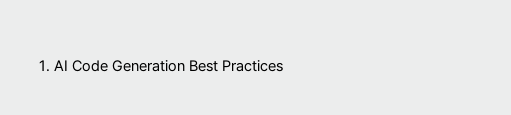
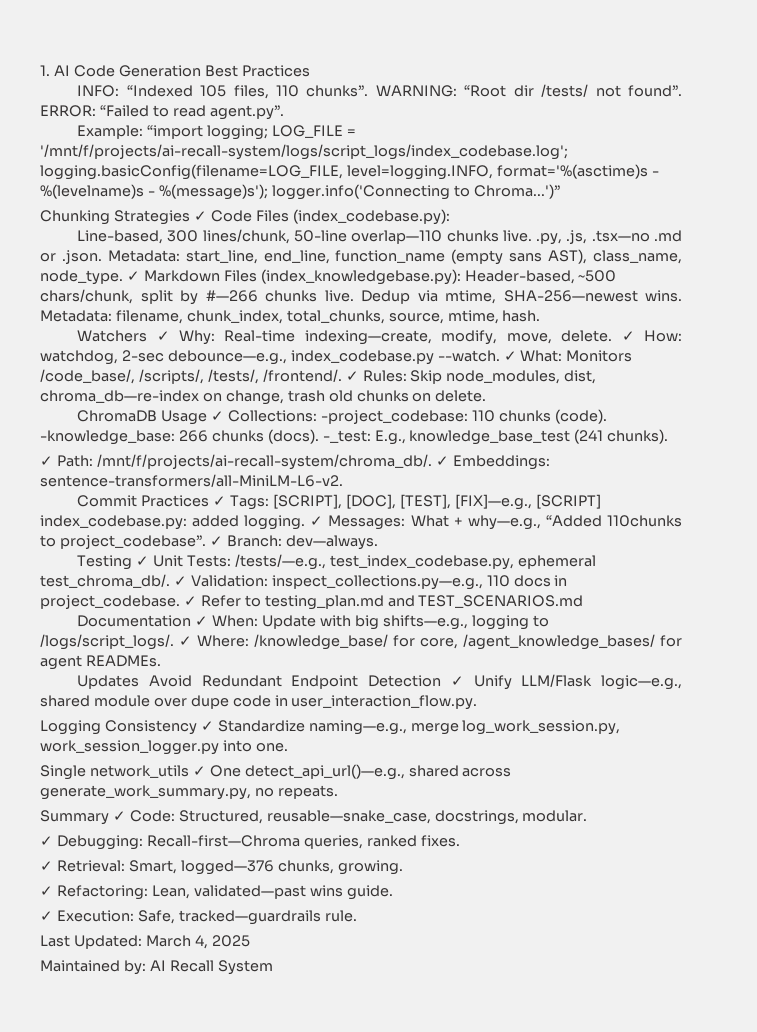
(284, 66) none -> [77,84,682,99] [40,105,284,120] [77,125,356,140] [40,144,568,160] [40,164,659,180] [40,184,560,200] [40,209,450,225] [77,229,683,245] [40,249,683,265] [40,269,617,285] [40,289,682,305] [40,310,541,324] [77,330,682,345] [40,350,633,365] [40,369,597,384] [40,390,487,405] [77,409,607,425] [40,429,669,445] [40,454,550,470] [40,474,343,487] [77,494,601,510] [40,515,682,530] [40,535,378,550] [77,554,596,570] [40,574,568,590] [40,595,584,610] [77,615,549,630] [40,634,682,650] [40,655,161,670] [77,674,682,690] [40,695,478,710] [40,720,621,735] [40,740,288,755] [40,764,512,780] [40,785,338,800] [40,810,588,825] [40,835,460,850] [40,860,403,875] [40,885,393,900] [40,910,357,925] [40,935,250,949] [40,960,273,975] // INFO: “Indexed 105 files, 110 chunks”. WARNING: “Root dir /tests/ not found”. ERROR: “Failed to read agent.py”. // Example: “import logging; LOG_FILE = '/mnt/f/projects/ai-recall-system/logs/script_logs/index_codebase.log'; logging.basicConfig(filename=LOG_FILE, level=logging.INFO, format='%(asctime)s - %(levelname)s - %(message)s'); logger.info('Connecting to Chroma...')” // Chunking Strategies ✓ Code Files (index_codebase.py): // Line-based, 300 lines/chunk, 50-line overlap—110 chunks live. .py, .js, .tsx—no .md or .json. Metadata: start_line, end_line, function_name (empty sans AST), class_name, node_type. ✓ Markdown Files (index_knowledgebase.py): Header-based, ~500 chars/chunk, split by #—266 chunks live. Dedup via mtime, SHA-256—newest wins. Metadata: filename, chunk_index, total_chunks, source, mtime, hash. // Watchers ✓ Why: Real-time indexing—create, modify, move, delete. ✓ How: watchdog, 2-sec debounce—e.g., index_codebase.py --watch. ✓ What: Monitors /code_base/, /scripts/, /tests/, /frontend/. ✓ Rules: Skip node_modules, dist, chroma_db—re-index on change, trash old chunks on delete. // ChromaDB Usage ✓ Collections: -project_codebase: 110 chunks (code). -knowledge_base: 266 chunks (docs). -_test: E.g., knowledge_base_test (241 chunks). // ✓ Path: /mnt/f/projects/ai-recall-system/chroma_db/. ✓ Embeddings: sentence-transformers/all-MiniLM-L6-v2. // Commit Practices ✓ Tags: [SCRIPT], [DOC], [TEST], [FIX]—e.g., [SCRIPT] index_codebase.py: added logging. ✓ Messages: What + why—e.g., “Added 110chunks to project_codebase”. ✓ Branch: dev—always. // Testing ✓ Unit Tests: /tests/—e.g., test_index_codebase.py, ephemeral test_chroma_db/. ✓ Validation: inspect_collections.py—e.g., 110 docs in project_codebase. ✓ Refer to testing_plan.md and TEST_SCENARIOS.md // Documentation ✓ When: Update with big shifts—e.g., logging to /logs/script_logs/. ✓ Where: /knowledge_base/ for core, /agent_knowledge_bases/ for agent READMEs. // Updates Avoid Redundant Endpoint Detection ✓ Unify LLM/Flask logic—e.g., shared module over dupe code in user_interaction_flow.py. // Logging Consistency ✓ Standardize naming—e.g., merge log_work_session.py, work_session_logger.py into one. // Single network_utils ✓ One detect_api_url()—e.g., shared across generate_work_summary.py, no repeats. // Summary ✓ Code: Structured, reusable—snake_case, docstrings, modular. // ✓ Debugging: Recall-first—Chroma queries, ranked fixes. // ✓ Retrieval: Smart, logged—376 chunks, growing. // ✓ Refactoring: Lean, validated—past wins guide. // ✓ Execution: Safe, tracked—guardrails rule. // Last Updated: March 4, 2025 // Maintained by: AI Recall System

